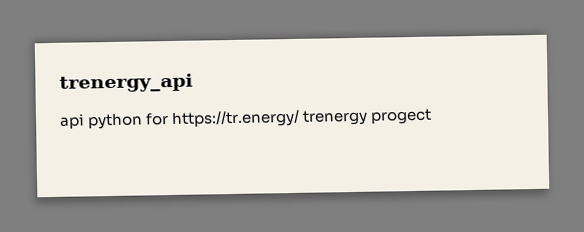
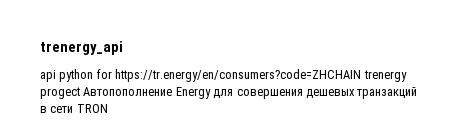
[171,109,301,128] https://tr.energy/ -> [115,69,362,82] https://tr.energy/en/consumers?code=ZHCHAIN
(433, 116) none -> [83,87,418,99] [40,104,108,113] Автопополнение Energy для совершения дешевых транзакций в сети TRON

